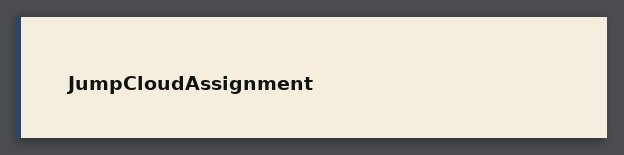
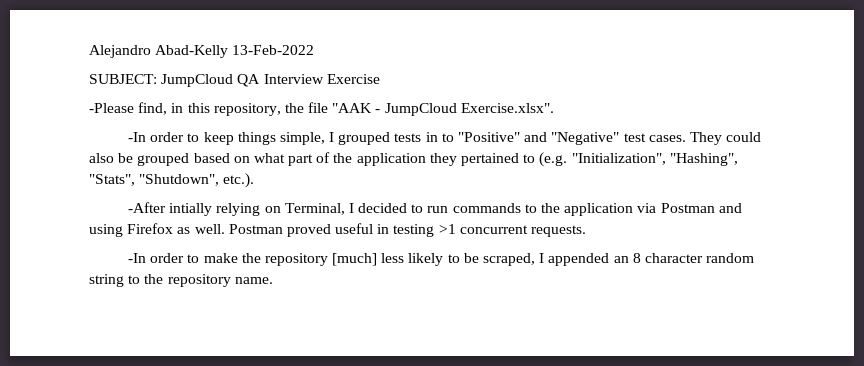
[66,76,313,94] JumpCloudAssignment -> [89,45,315,58] [89,74,380,87] [89,102,554,116] [127,132,762,145] [89,152,738,167] [89,173,255,188] [127,202,742,216] [89,223,587,237] [127,253,755,266] [89,274,273,287] Alejandro Abad-Kelly 13-Feb-2022 // SUBJECT: JumpCloud QA Interview Exercise // -Please find, in this repository, the file "AAK - JumpCloud Exercise.xlsx". // -In order to keep things simple, I grouped tests in to "Positive" and "Negative" test cases. They could also be grouped based on what part of the application they pertained to (e.g. "Initialization", "Hashing", "Stats", "Shutdown", etc.). // -After intially relying on Terminal, I decided to run commands to the application via Postman and using Firefox as well. Postman proved useful in testing >1 concurrent requests. // -In order to make the repository [much] less likely to be scraped, I appended an 8 character random string to the repository name.

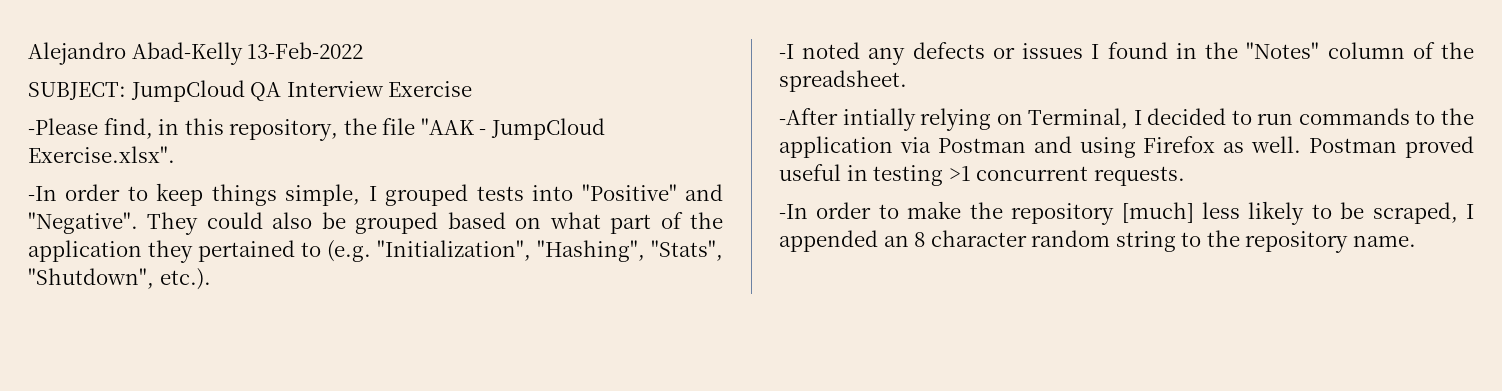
[425,132,686,145] in to "Positive" and "Negative" test cases. -> [532,184,723,201] [28,212,138,234] into "Positive" and "Negative".
(255, 180) none -> [779,42,1475,65] [779,70,907,92] // -I noted any defects or issues I found in the "Notes" column of the spreadsheet.

